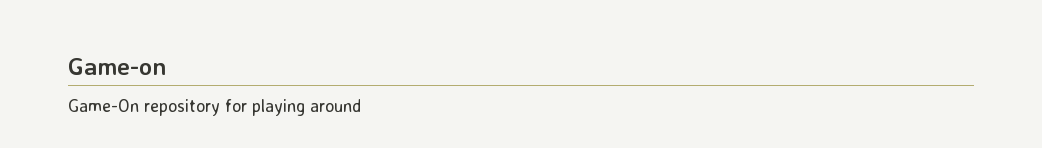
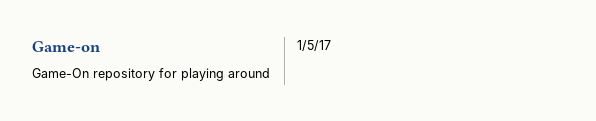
(361, 105) none -> [297,40,331,51] 1/5/17

